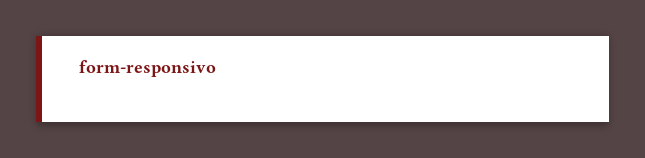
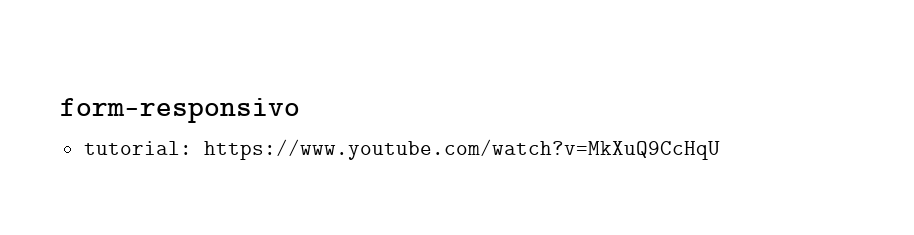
(216, 68) none -> [83,139,720,160] // tutorial: https://www.youtube.com/watch?v=MkXuQ9CcHqU

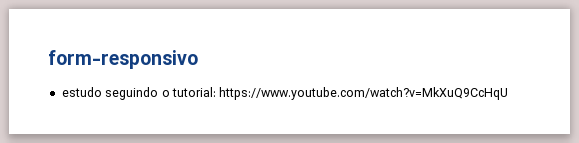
(300, 110) none -> [61,87,170,100] estudo seguindo o

